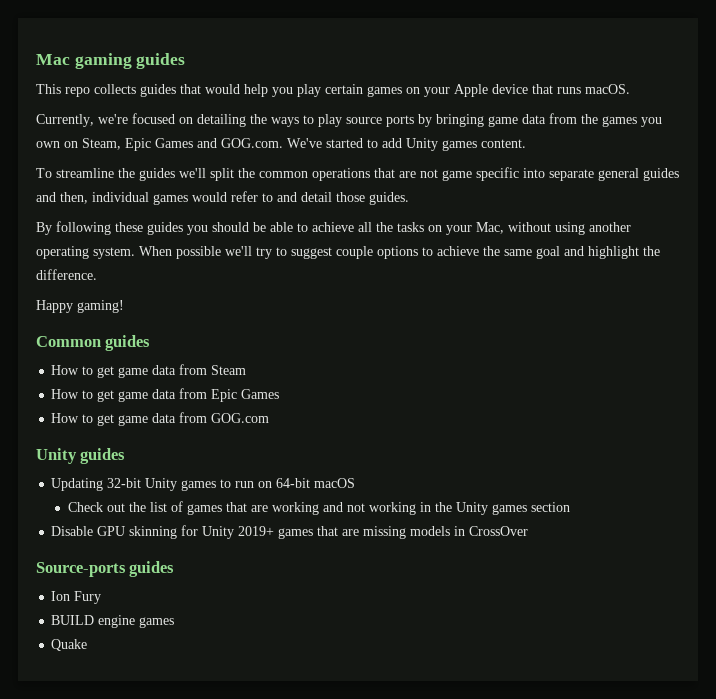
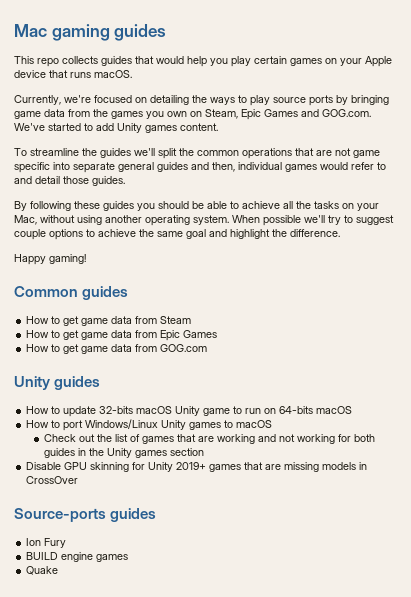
[51,478,311,491] Updating 32-bit Unity games to run on 64-bit -> [26,406,353,417] [26,419,234,431] How to update 32-bits macOS Unity game to run on 64-bits macOS // How to port Windows/Linux Unity games to
(417, 508) none -> [338,434,376,442] [44,448,76,458] for both guides

